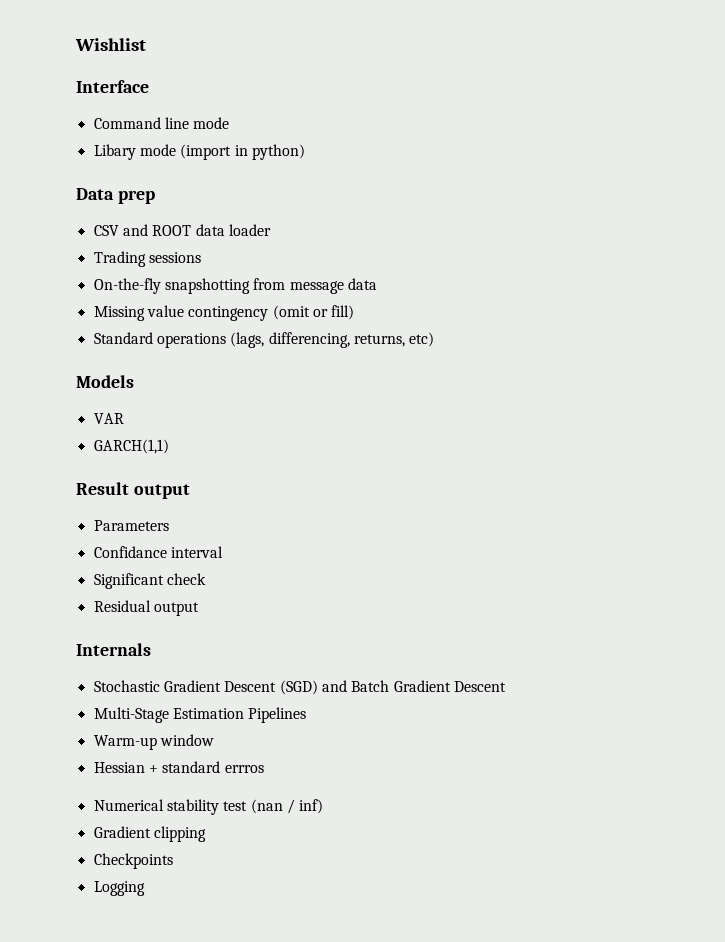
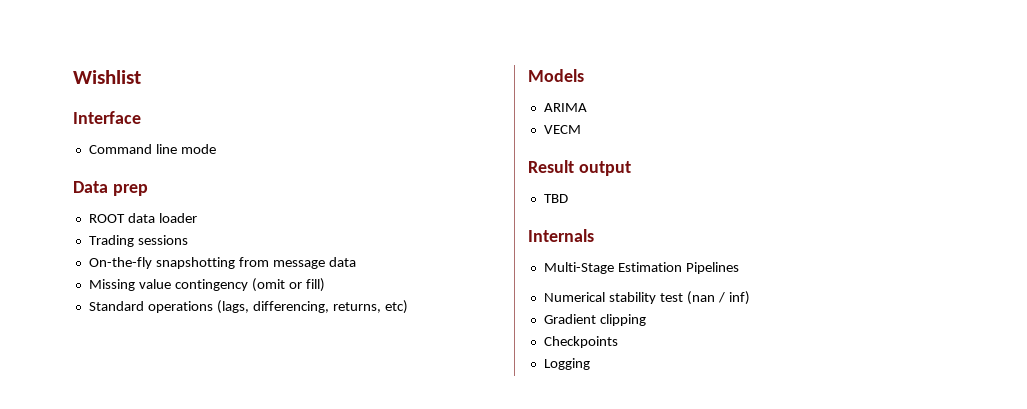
[93,144,305,160] // Libary mode (import in python) -> (216, 149) none
[93,224,148,236] CSV and -> (148, 190) none
[93,413,124,424] [93,439,169,454] VAR // GARCH(1,1) -> [543,103,587,112] [543,125,581,134] ARIMA // VECM
[93,520,169,531] [93,546,223,558] [93,573,206,589] [93,600,199,616] [76,643,151,656] [93,680,506,695] [93,707,307,723] [93,734,214,750] [93,761,264,773] Parameters // Confidance interval // Significant check // Residual output // Internals // Stochastic Gradient Descent (SGD) and Batch Gradient Descent // Multi-Stage Estimation Pipelines // Warm-up window // Hessian + standard errros -> [543,194,568,203] [528,229,594,242] [543,262,739,274] TBD // Internals // Multi-Stage Estimation Pipelines

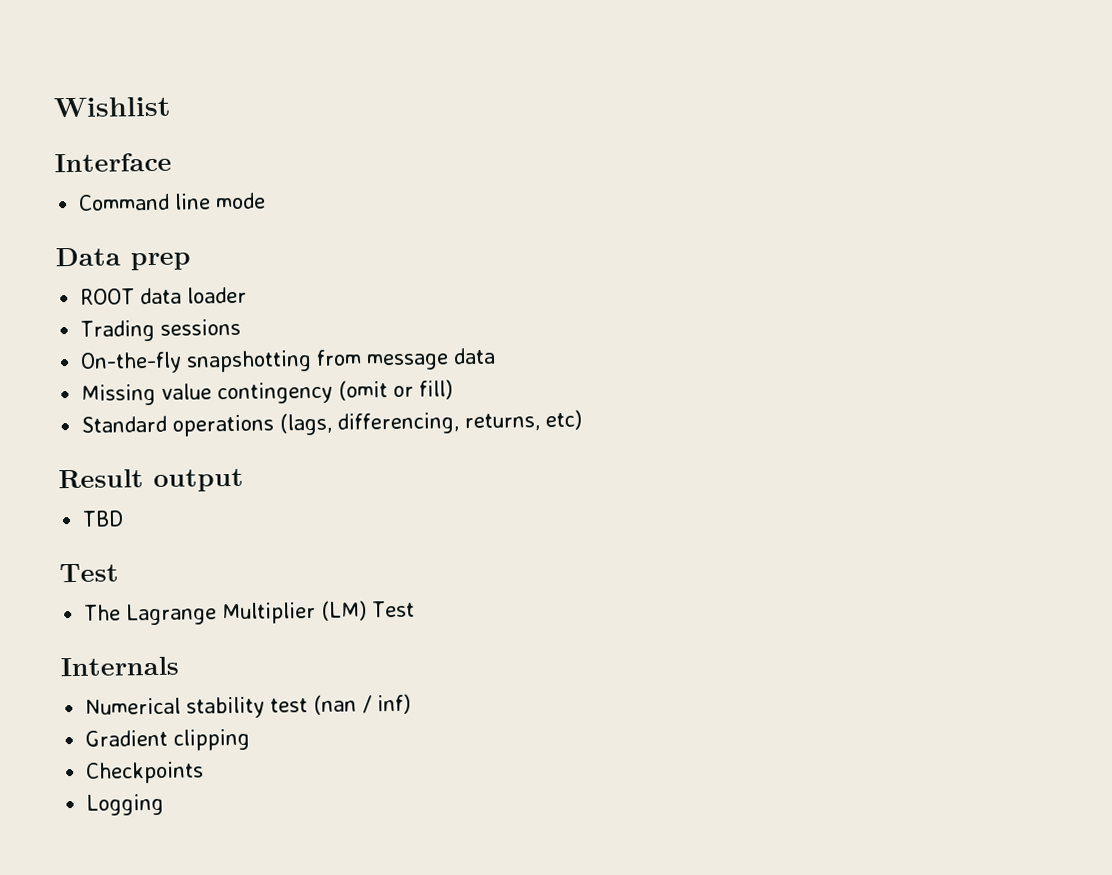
[528,69,584,82] [543,103,587,112] [543,125,581,134] // Models // ARIMA // VECM -> (583, 420) none
[528,229,594,242] [543,262,739,274] Internals // Multi-Stage Estimation Pipelines -> [59,563,119,583] [84,600,416,626] [60,656,179,677] Test // The Lagrange Multiplier (LM) Test // Internals

